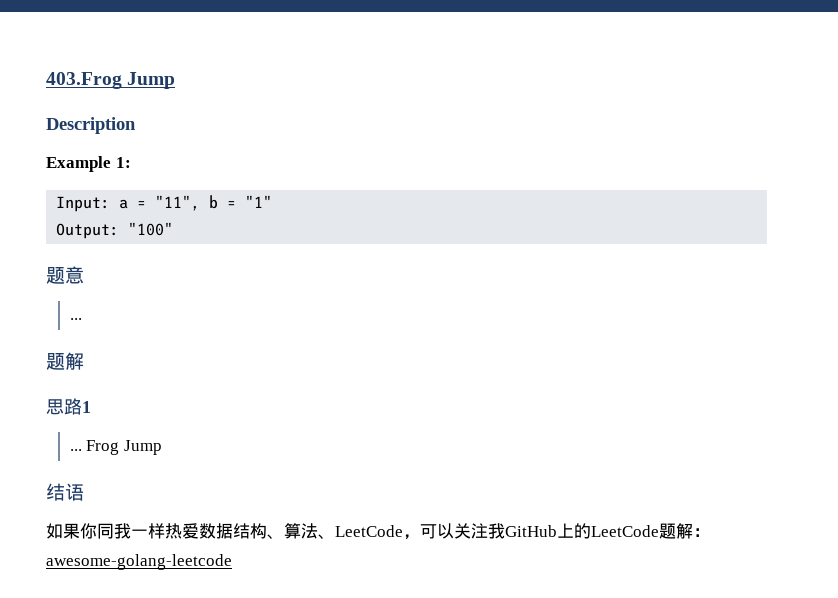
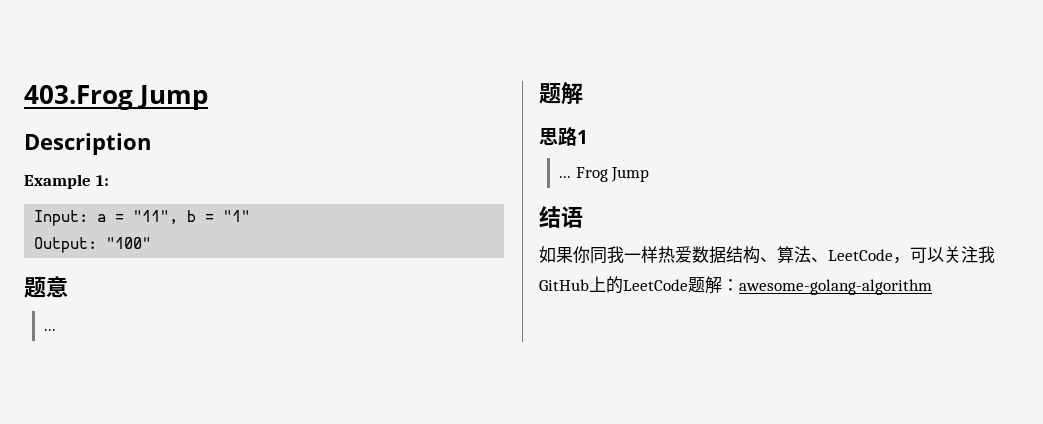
[46,554,232,570] awesome-golang-leetcode -> [739,279,932,295] awesome-golang-algorithm

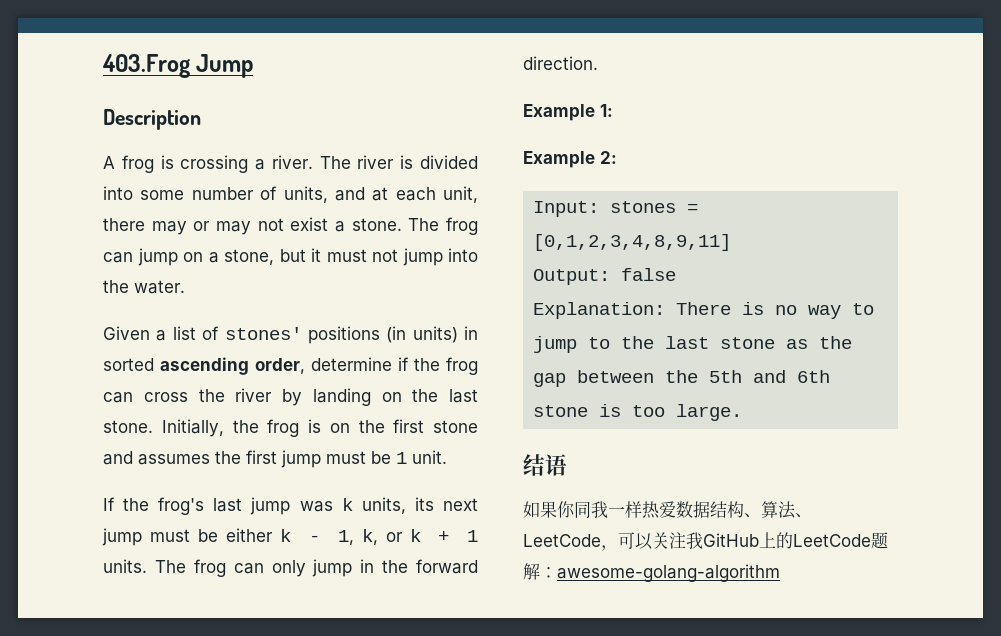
(151, 144) none -> [103,155,478,173] [103,186,478,203] [103,217,478,235] [103,248,478,266] [103,280,185,294] [103,326,478,344] [103,357,478,375] [103,388,478,406] [103,419,478,437] [103,450,447,468] [103,497,478,515] [102,528,478,546] [103,559,478,577] [523,56,598,70] // A frog is crossing a river. The river is divided into some number of units, and at each unit, there may or may not exist a stone. The frog can jump on a stone, but it must not jump into the water. // Given a list of stones' positions (in units) in sorted ascending order, determine if the frog can cross the river by landing on the last stone. Initially, the frog is on the first stone and assumes the first jump must be 1 unit. // If the frog's last jump was k units, its next jump must be either k - 1, k, or k + 1 units. The frog can only jump in the forward direction.
(109, 180) none -> [523,151,617,168] // Example 2:
[97,210,251,225] [34,237,152,253] [24,276,68,298] [44,329,57,331] [539,82,583,105] [539,127,588,146] [559,167,650,182] a = "11", b = "1" // Output: "100" // 题意 // ... // 题解 // 思路1 // ... Frog Jump -> [610,201,699,213] [533,234,732,251] [533,268,677,285] [533,302,875,319] [533,336,853,353] [533,370,831,387] [533,404,743,421] stones = [0,1,2,3,4,8,9,11] // Output: false // Explanation: There is no way to jump to the last stone as the gap between the 5th and 6th stone is too large.

